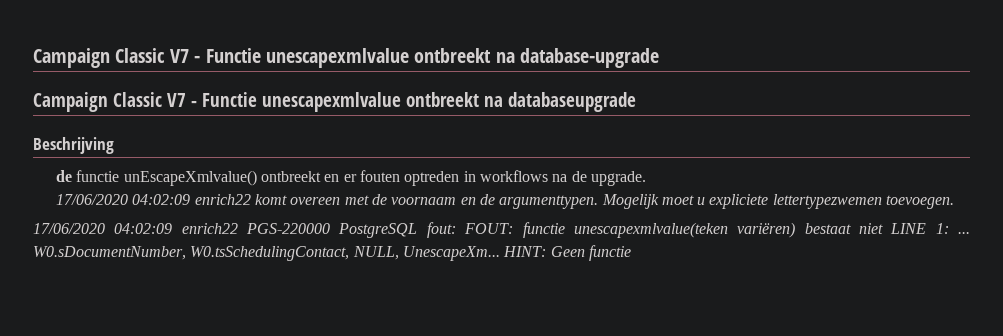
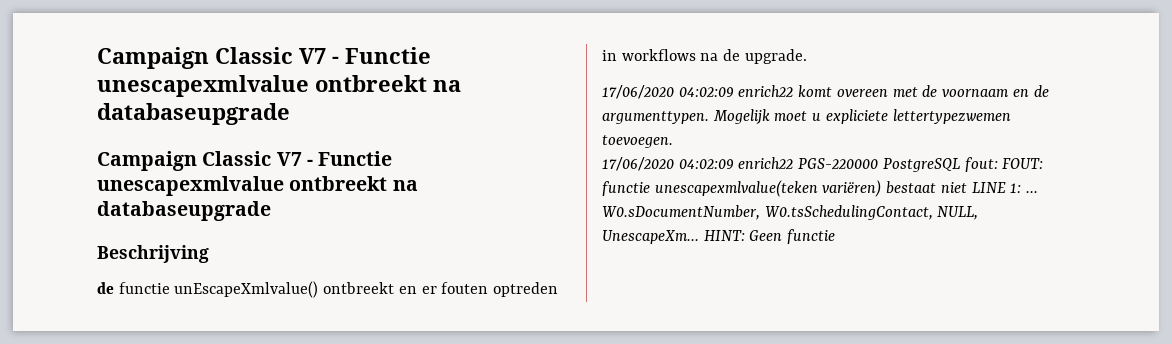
[33,48,660,68] Campaign Classic V7 - Functie unescapexmlvalue ontbreekt na database-upgrade -> [97,47,431,69] [97,75,461,97] [97,103,290,125] Campaign Classic V7 - Functie unescapexmlvalue ontbreekt na databaseupgrade

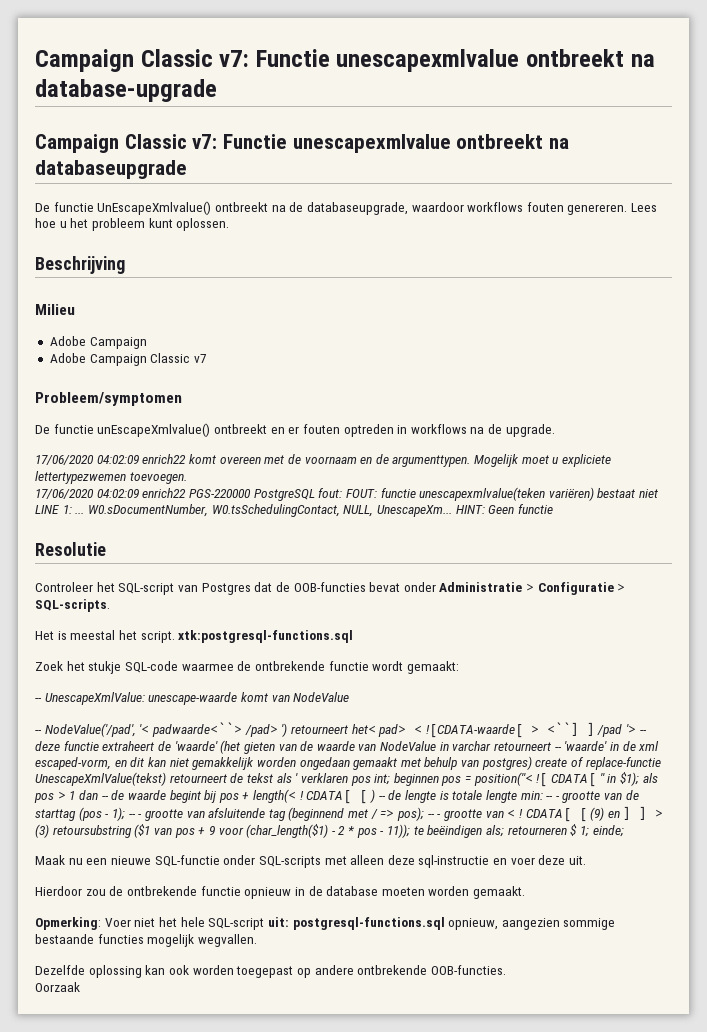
[97,47,431,69] [97,75,461,97] [97,103,290,125] [97,151,393,171] [97,176,418,196] [97,201,271,221] [97,245,209,263] [97,282,114,294] Campaign Classic V7 - Functie unescapexmlvalue ontbreekt na databaseupgrade // Campaign Classic V7 - Functie unescapexmlvalue ontbreekt na databaseupgrade // Beschrijving // de -> [35,49,655,72] [35,79,217,102] [35,134,570,153] [35,160,187,179] [35,201,658,215] [35,218,230,231] [35,256,125,274] [35,304,75,315] [49,336,147,349] [49,353,207,366] [35,392,182,406] [35,425,50,434] Campaign Classic v7: Functie unescapexmlvalue ontbreekt na database-upgrade // Campaign Classic v7: Functie unescapexmlvalue ontbreekt na databaseupgrade // De functie UnEscapeXmlvalue() ontbreekt na de databaseupgrade, waardoor workflows fouten genereren. Lees hoe u het probleem kunt oplossen. // Beschrijving // Milieu // Adobe Campaign // Adobe Campaign Classic v7 // Probleem/symptomen // De
(836, 236) none -> [35,542,106,556] [35,582,626,595] [35,599,110,612] [35,630,354,643] [35,661,459,674] [35,692,350,705] [35,722,647,738] [35,740,660,754] [35,756,661,770] [35,772,658,787] [34,789,639,804] [35,806,664,822] [35,824,624,838] [35,855,587,868] [35,886,526,899] [35,917,616,930] [35,934,257,947] [35,965,506,978] [35,982,80,992] // Resolutie // Controleer het SQL-script van Postgres dat de OOB-functies bevat onder Administratie > Configuratie > SQL-scripts. // Het is meestal het script. xtk:postgresql-functions.sql // Zoek het stukje SQL-code waarmee de ontbrekende functie wordt gemaakt: // -- UnescapeXmlValue: unescape-waarde komt van NodeValue // -- NodeValue('/pad', '< padwaarde<``> /pad> ') retourneert het< pad> < ![CDATA-waarde[ > <``] ] /pad '> -- deze functie extraheert de 'waarde' (het gieten van de waarde van NodeValue in varchar retourneert -- 'waarde' in de xml escaped-vorm, en dit kan niet gemakkelijk worden ongedaan gemaakt met behulp van postgres) create of replace-functie UnescapeXmlValue(tekst) retourneert de tekst als ' verklaren pos int; beginnen pos = position(''< ![ CDATA[ '' in $1); als pos > 1 dan -- de waarde begint bij pos + length(< ! CDATA[ [ ) -- de lengte is totale lengte min: -- - grootte van de starttag (pos - 1); -- - grootte van afsluitende tag (beginnend met / => pos); -- - grootte van < ! CDATA[ [ (9) en ] ] > (3) retoursubstring ($1 van pos + 9 voor (char_length($1) - 2 * pos - 11)); te beëindigen als; retourneren $ 1; einde; // Maak nu een nieuwe SQL-functie onder SQL-scripts met alleen deze sql-instructie en voer deze uit. // Hierdoor zou de ontbrekende functie opnieuw in de database moeten worden gemaakt. // Opmerking: Voer niet het hele SQL-script uit: postgresql-functions.sql opnieuw, aangezien sommige bestaande functies mogelijk wegvallen. // Dezelfde oplossing kan ook worden toegepast op andere ontbrekende OOB-functies. // Oorzaak

